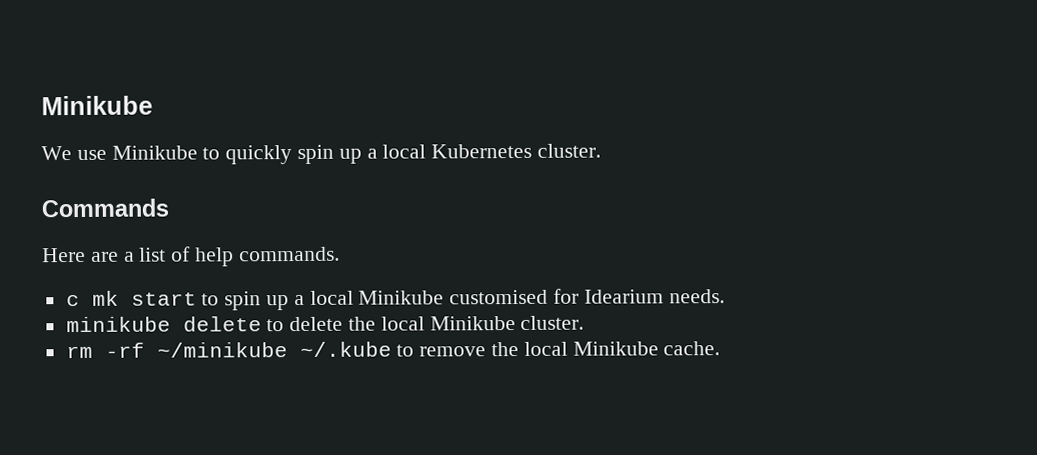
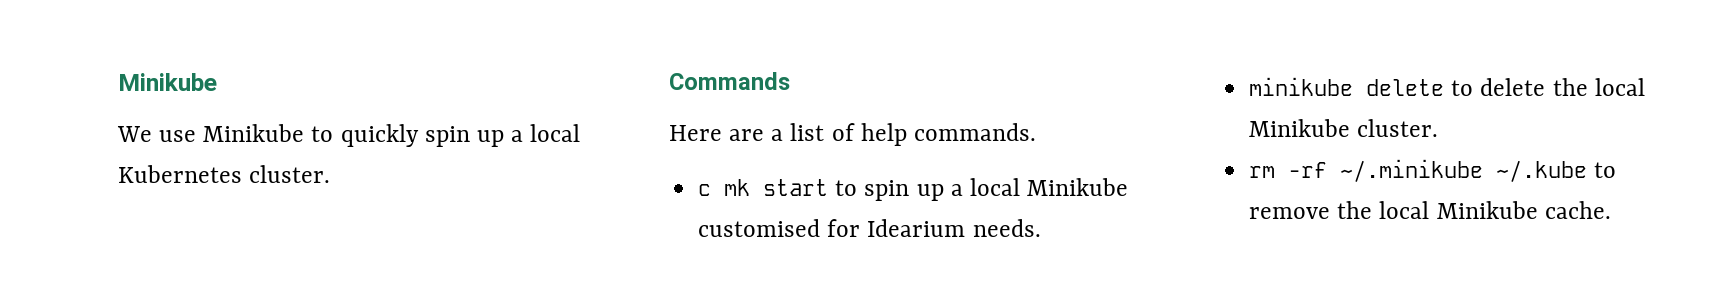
[156,342,288,358] ~/minikube -> [1340,159,1484,182] ~/.minikube

